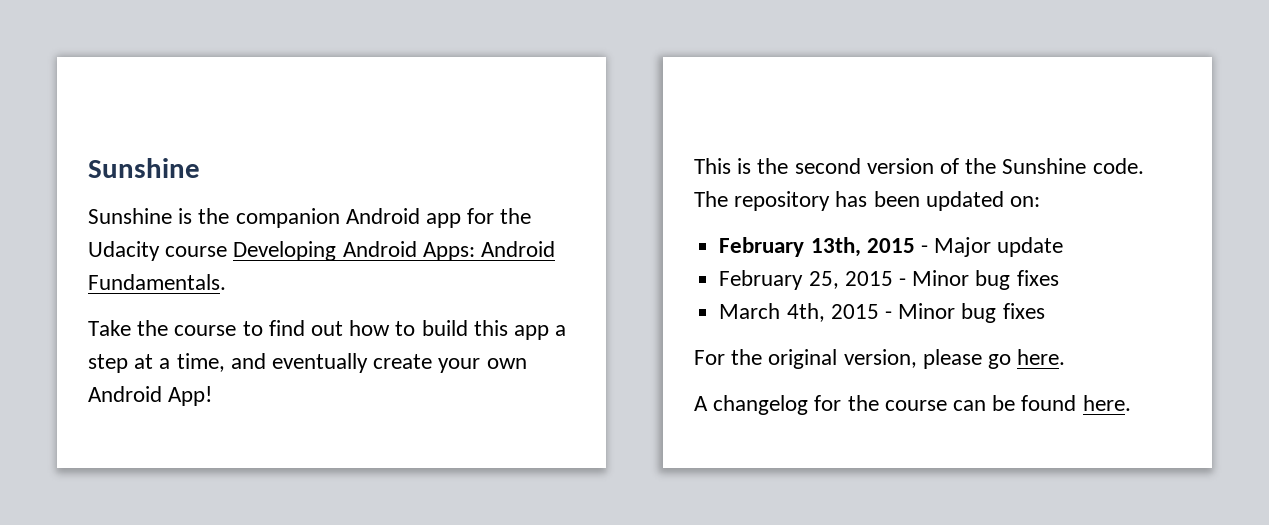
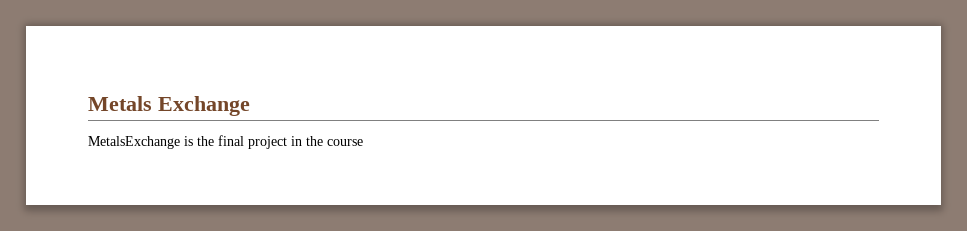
[88,158,200,178] [88,208,532,228] [88,241,556,261] [88,274,226,290] [88,320,567,340] [88,353,527,373] [88,386,213,406] [694,158,1144,174] [694,191,1041,211] [719,237,1064,257] [719,270,1059,290] [719,303,1045,323] [694,349,1066,369] [694,395,1131,415] Sunshine // Sunshine is the companion Android app for the Udacity course Developing Android Apps: Android Fundamentals. // Take the course to find out how to build this app a step at a time, and eventually create your own Android App! // This is the second version of the Sunshine code. The repository has been updated on: // February 13th, 2015 - Major update // February 25, 2015 - Minor bug fixes // March 4th, 2015 - Minor bug fixes // For the original version, please go here. // A changelog for the course can be found here. -> [88,96,250,116] [88,135,363,149] Metals Exchange // MetalsExchange is the final project in the course

